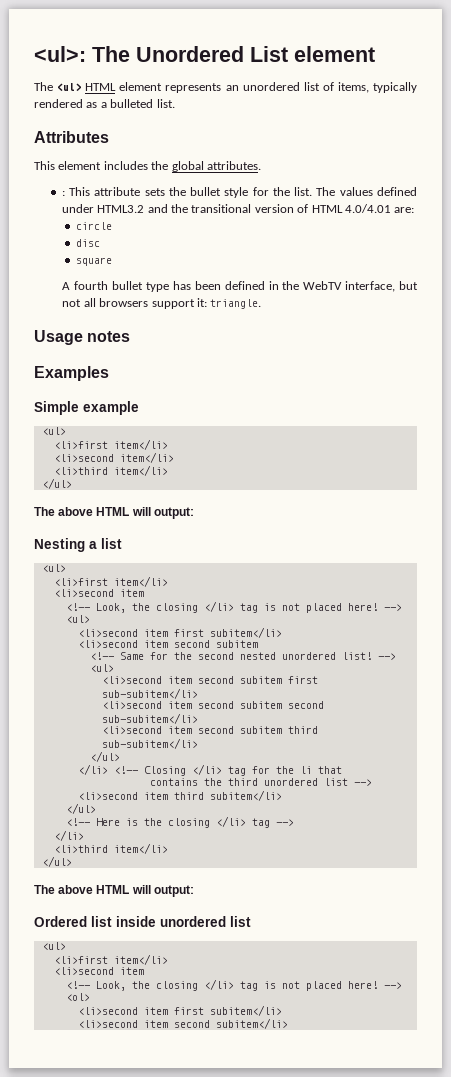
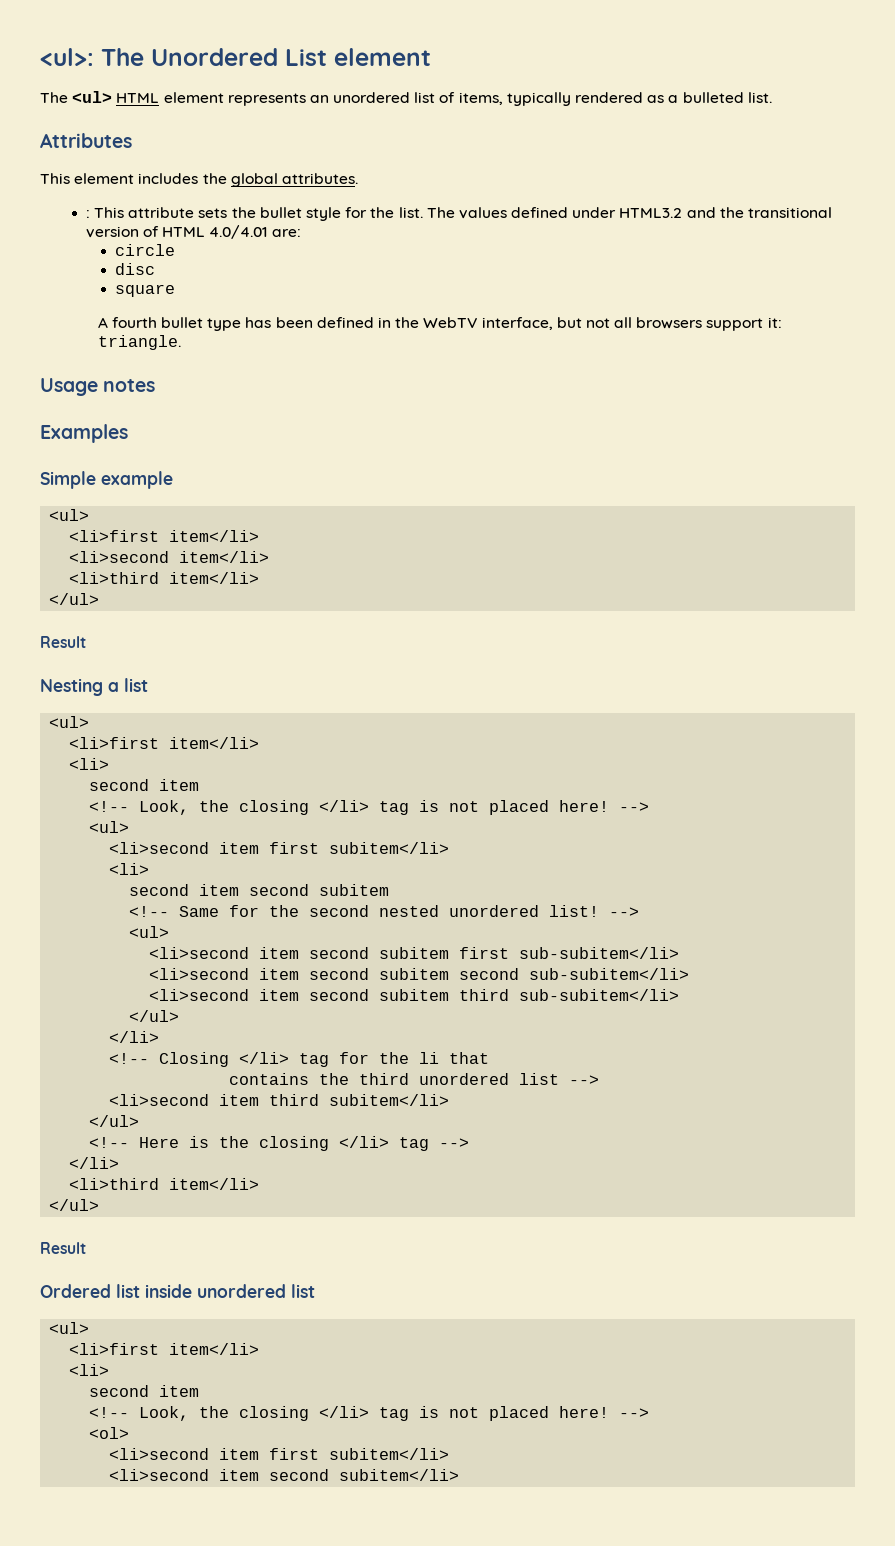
[34,507,194,519] The above HTML will output: -> [40,636,86,648] Result
[53,589,114,597] <li>second -> [69,758,110,770] [89,779,150,791] <li> // second
[77,640,138,648] <li>second -> [109,863,150,875] [129,884,190,896] <li> // second
(108, 769) none -> (160, 1037) //
[34,885,194,897] The above HTML will output: -> [40,1242,86,1254] Result
[53,967,114,975] <li>second -> [69,1364,110,1376] [89,1385,150,1397] <li> // second

